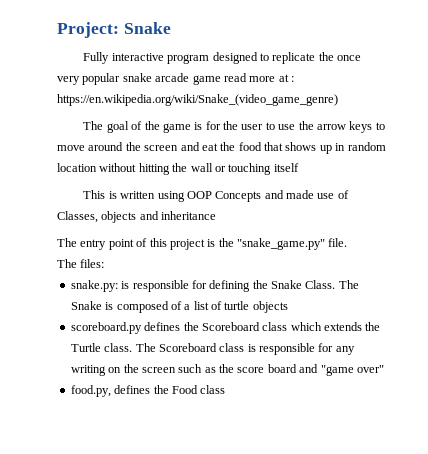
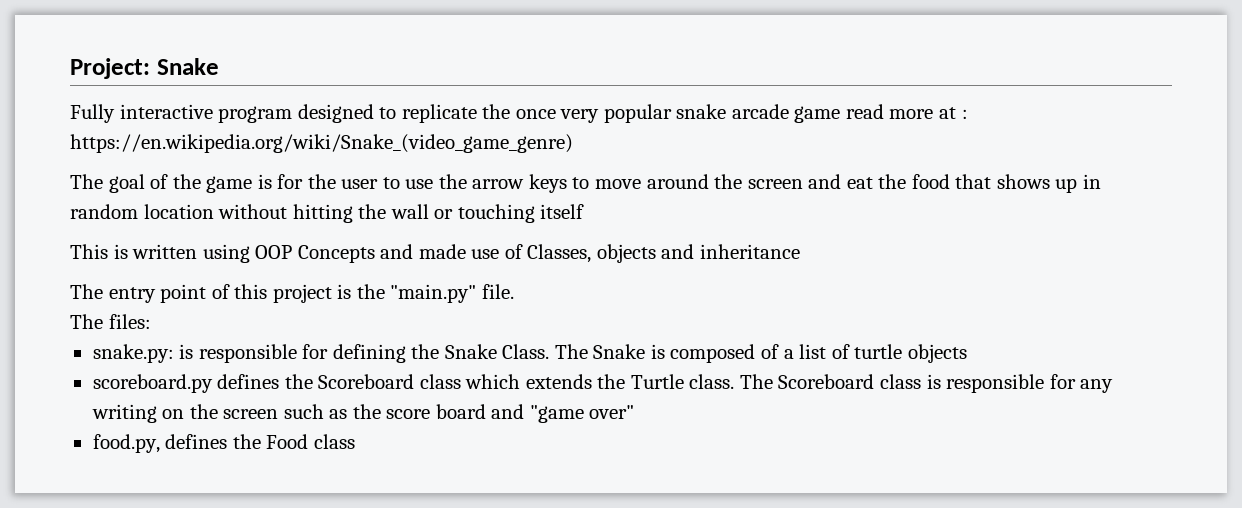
[237,238,325,250] "snake_game.py" -> [390,284,477,303] "main.py"

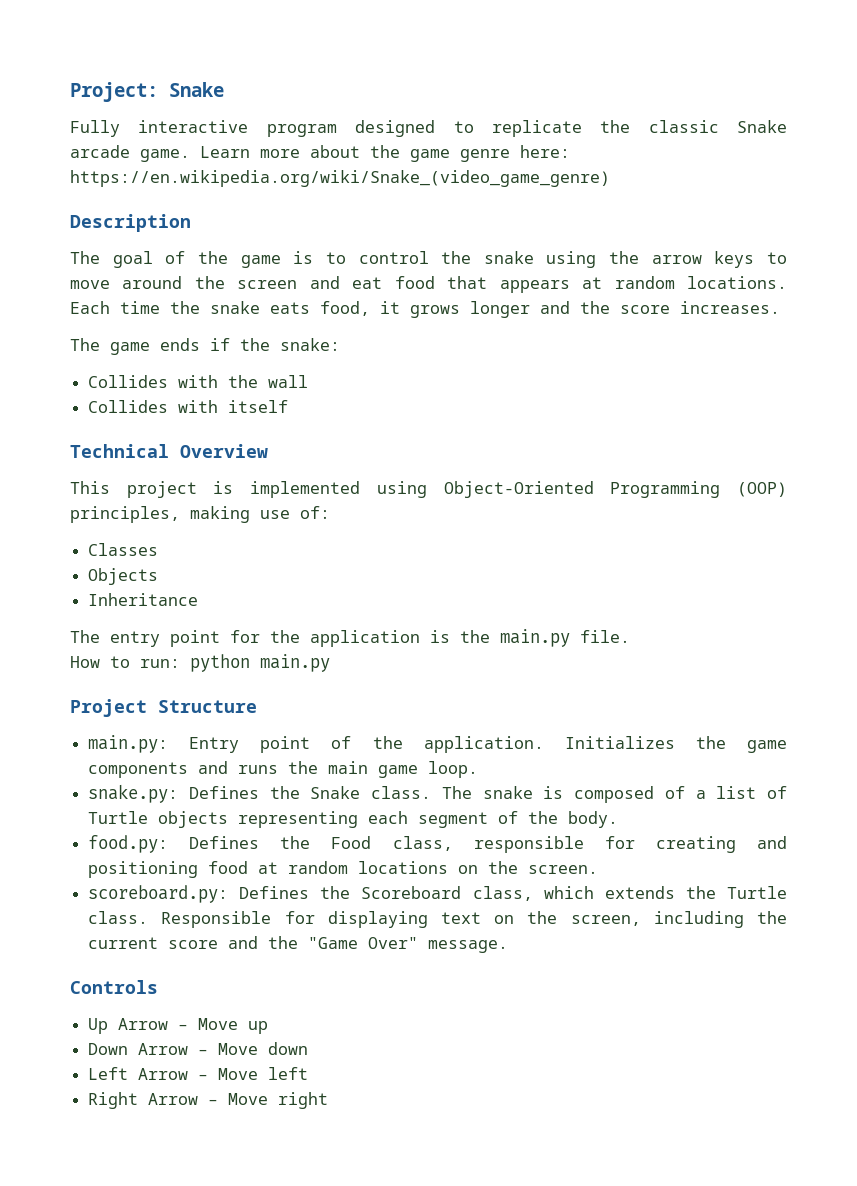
[515,104,968,123] once very popular snake arcade game read more at : -> [648,120,787,133] [70,145,570,162] classic Snake arcade game. Learn more about the game genre here:
(573, 143) none -> [70,214,191,232] // Description
[277,174,434,189] for the user to use -> [325,251,597,268] to control the snake using
[878,174,907,189] the -> (383, 283) none
[996,174,1101,193] [70,204,353,223] shows up in random location without hitting -> [499,276,788,293] [70,301,780,318] [70,338,340,355] [88,375,219,388] appears at random locations. Each time the snake eats food, it grows longer and the score increases. // The game ends if the snake: // Collides with
[434,204,535,223] or touching -> [88,400,219,413] // Collides with
(585, 211) none -> [70,444,268,458] // Technical Overview
[113,244,800,263] is written using OOP Concepts and made use of Classes, objects and inheritance -> [126,481,787,498] [70,506,330,523] [88,543,159,556] [88,568,159,585] [88,593,199,606] project is implemented using Object-Oriented Programming (OOP) principles, making use of: // Classes // Objects // Inheritance
[211,284,332,303] of this project -> [230,630,420,647] for the application
[390,284,477,303] "main.py" -> [500,629,570,647] main.py
[70,314,151,329] [92,344,646,363] The files: // snake.py: is responsible for defining the Snake Class. The Snake -> [70,654,330,672] [70,699,257,717] [88,735,787,753] [88,761,479,778] [88,784,533,803] How to run: python main.py // Project Structure // main.py: Entry point of the application. Initializes the game components and runs the main game loop. // snake.py: Defines the Snake class. The snake
[854,344,967,363] [92,374,280,393] turtle objects // scoreboard.py defines -> [88,811,619,828] [88,835,788,853] [88,861,599,878] [88,885,310,903] Turtle objects representing each segment of the body. // food.py: Defines the Food class, responsible for creating and positioning food at random locations on the screen. // scoreboard.py: Defines
[419,374,461,389] class -> [472,886,533,901] class,
[739,374,1114,393] [91,404,635,423] [92,434,355,453] The Scoreboard class is responsible for any writing on the screen such as the score board and "game over" // food.py, defines the Food class -> [161,911,787,928] [88,936,509,953] [70,980,158,994] [88,1018,269,1034] [88,1042,309,1055] [88,1067,309,1080] [88,1092,329,1109] Responsible for displaying text on the screen, including the current score and the "Game Over" message. // Controls // Up Arrow – Move up // Down Arrow – Move down // Left Arrow – Move left // Right Arrow – Move right

